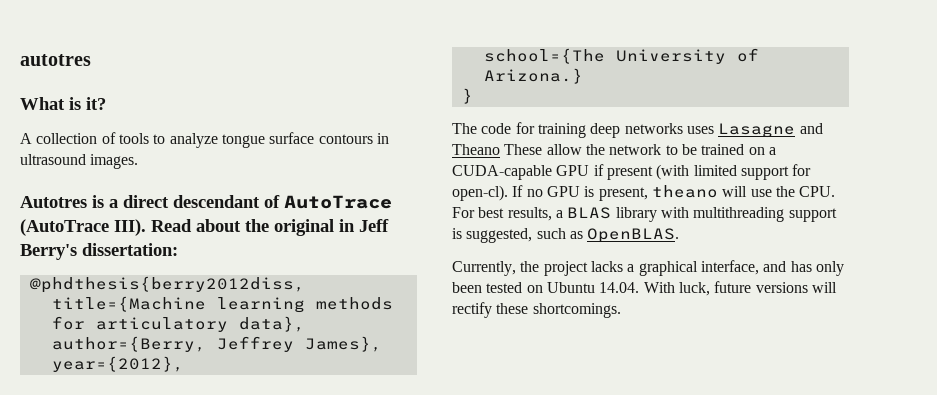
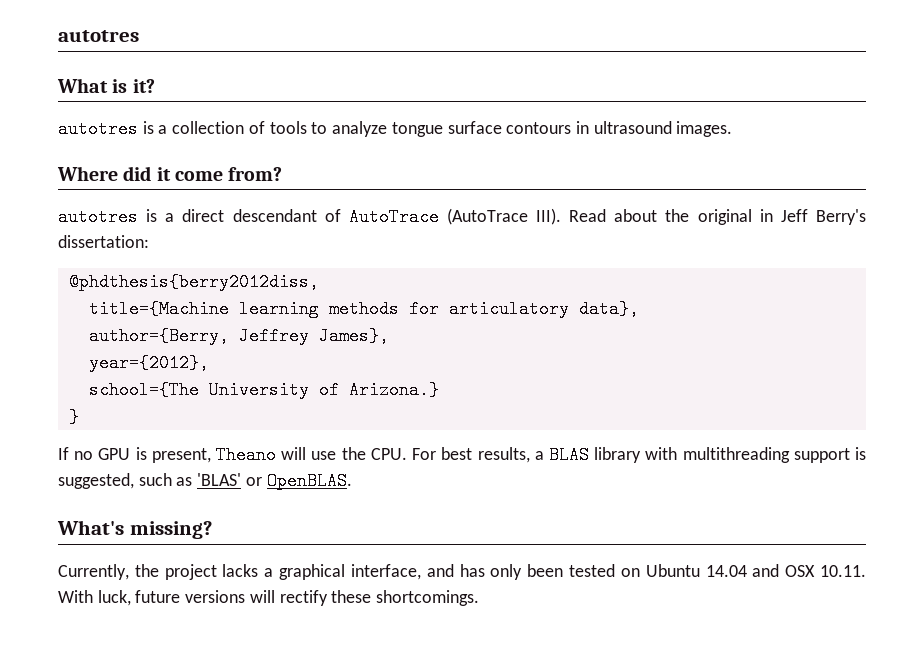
[20,133,32,144] A -> [58,120,168,138] autotres is a
[20,196,87,208] Autotres -> [57,166,283,181] [58,208,138,226] Where did it come from? // autotres
[452,122,823,138] [452,144,776,155] [452,164,812,180] [452,185,508,201] The code for training deep networks uses Lasagne and Theano These allow the network to be trained on a CUDA-capable GPU if present (with limited support for open-cl). -> (79, 417) none
[651,185,718,198] theano -> [216,446,277,464] Theano
(583, 235) none -> [197,473,262,486] 'BLAS' or
(680, 235) none -> [57,520,212,539] // What's missing?
[599,282,640,293] 14.04. -> [705,564,867,577] 14.04 and OSX 10.11.

